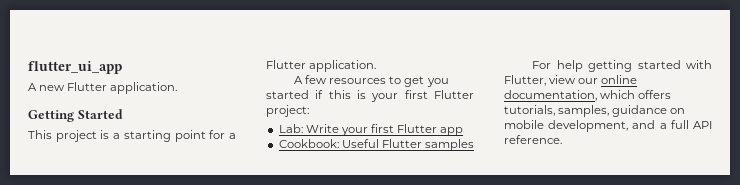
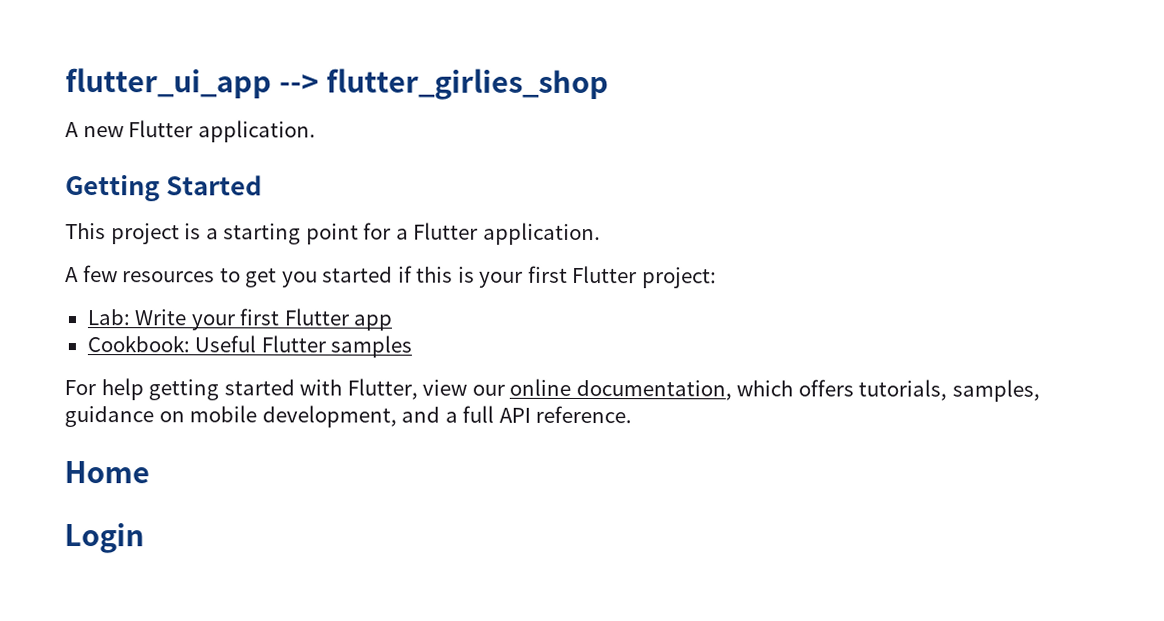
(122, 67) none -> [278,68,609,101] --> flutter_girlies_shop
(562, 139) none -> [64,461,150,484] [64,523,145,554] // Home // Login

